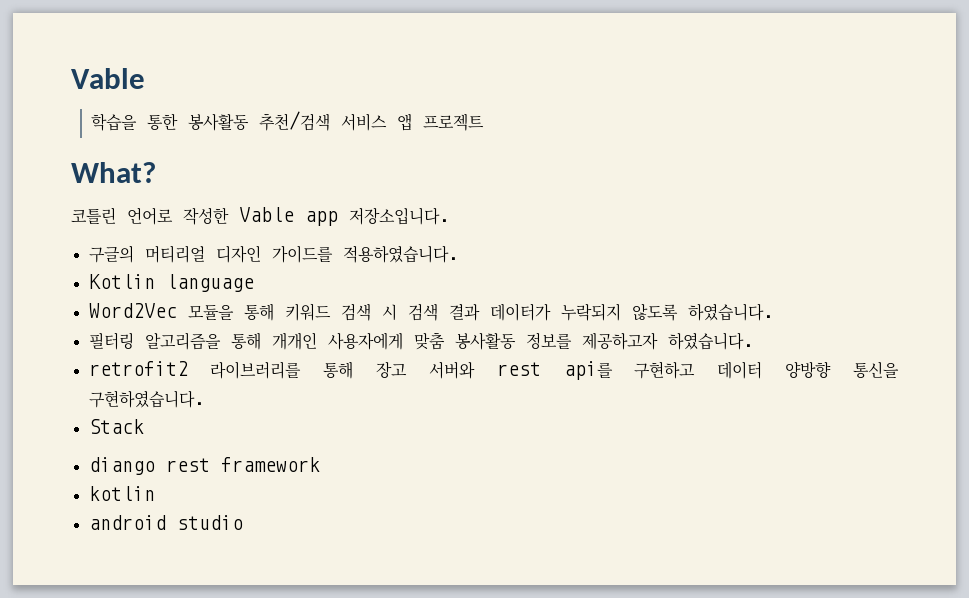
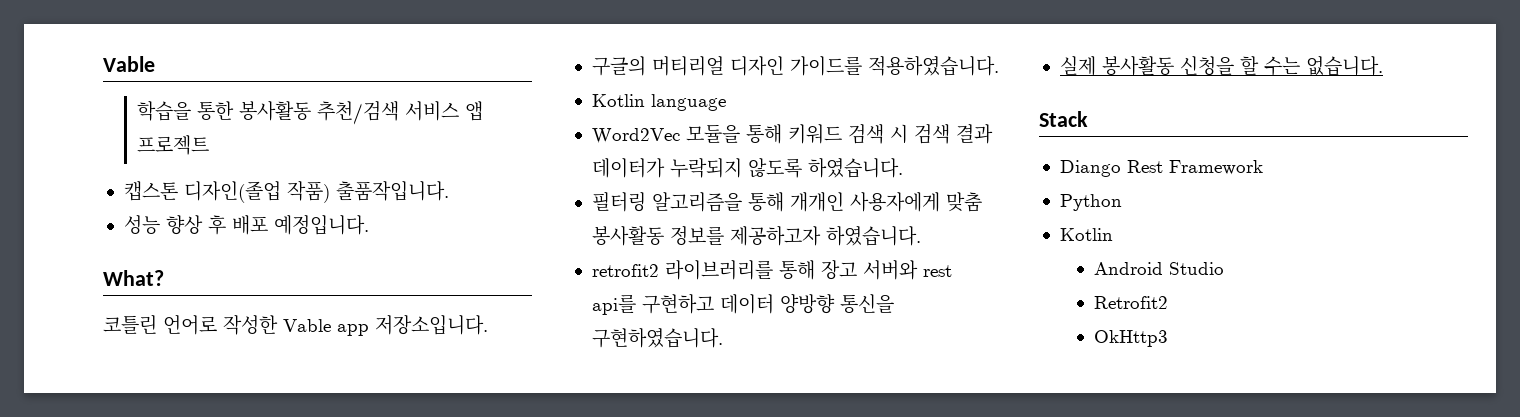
(484, 122) none -> [123,181,449,203] [123,215,369,235] // 캡스톤 디자인(졸업 작품) 출품작입니다. // 성능 향상 후 배포 예정입니다.
[88,419,144,434] [88,457,320,475] [88,486,155,501] [88,515,243,530] Stack // diango rest framework // kotlin // android studio -> [1059,56,1383,76] [1039,111,1088,127] [1059,160,1263,177] [1059,194,1122,211] [1059,228,1113,241] [1093,262,1224,275] [1093,296,1168,309] [1093,330,1168,347] 실제 봉사활동 신청을 할 수는 없습니다. // Stack // Diango Rest Framework // Python // Kotlin // Android Studio // Retrofit2 // OkHttp3

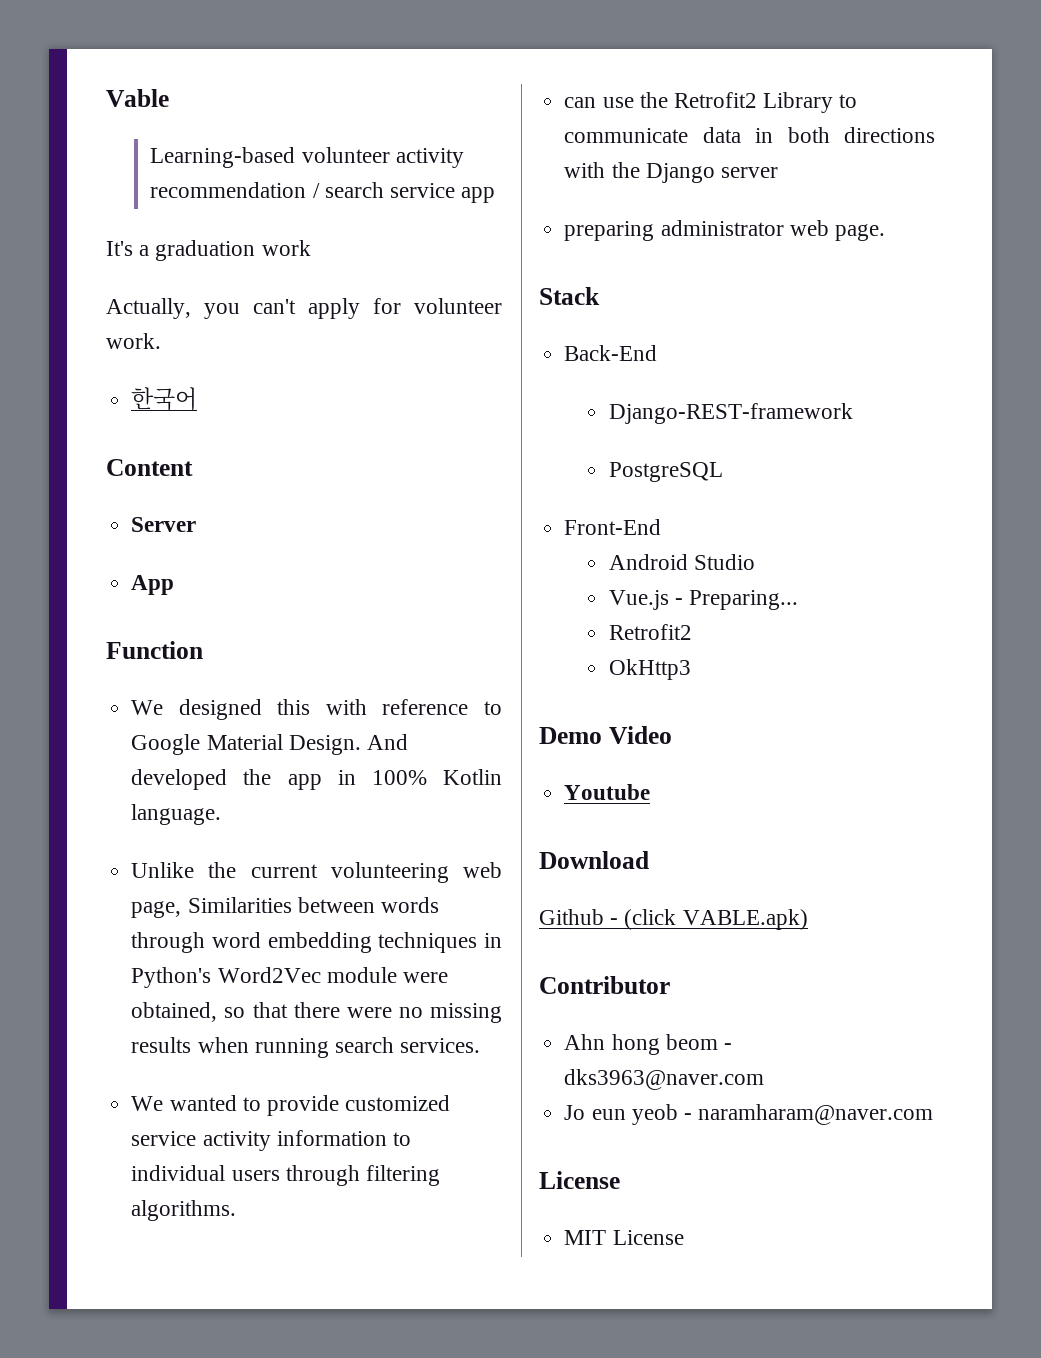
[137,101,484,125] [137,135,210,155] [123,181,449,203] [123,215,369,235] [103,270,164,286] [103,314,488,336] [591,56,999,76] [591,94,726,111] [591,124,993,144] [591,158,903,178] [591,191,982,212] [591,226,921,246] [591,260,952,280] [591,294,894,315] [591,328,723,348] [1059,56,1383,76] [1039,111,1088,127] [1059,160,1263,177] [1059,194,1122,211] [1059,228,1113,241] 학습을 통한 봉사활동 추천/검색 서비스 앱 프로젝트 // 캡스톤 디자인(졸업 작품) 출품작입니다. // 성능 향상 후 배포 예정입니다. // What? // 코틀린 언어로 작성한 Vable app 저장소입니다. // 구글의 머티리얼 디자인 가이드를 적용하였습니다. // Kotlin language // Word2Vec 모듈을 통해 키워드 검색 시 검색 결과 데이터가 누락되지 않도록 하였습니다. // 필터링 알고리즘을 통해 개개인 사용자에게 맞춤 봉사활동 정보를 제공하고자 하였습니다. // retrofit2 라이브러리를 통해 장고 서버와 rest api를 구현하고 데이터 양방향 통신을 구현하였습니다. // 실제 봉사활동 신청을 할 수는 없습니다. // Stack // Diango Rest Framework // Python // Kotlin -> [150,147,464,168] [150,182,496,203] [106,240,311,261] [106,298,502,319] [106,333,161,349] [131,387,198,411] [106,459,193,476] [131,517,197,532] [131,575,175,595] [106,641,203,659] [131,699,502,720] [131,734,408,755] [131,769,502,790] [131,804,222,825] [131,862,502,883] [131,897,439,918] [131,932,502,953] [131,967,448,988] [131,1002,502,1023] [131,1037,481,1058] [131,1095,451,1116] [131,1130,411,1151] [131,1165,440,1186] [131,1200,237,1221] [564,92,858,113] [564,127,935,143] [564,162,778,183] [564,220,885,241] [539,287,600,305] [564,345,658,361] [608,403,853,424] [608,462,723,482] [564,519,662,535] Learning-based volunteer activity recommendation / search service app // It's a graduation work // Actually, you can't apply for volunteer work. // 한국어 // Content // Server // App // Function // We designed this with reference to Google Material Design. And developed the app in 100% Kotlin language. // Unlike the current volunteering web page, Similarities between words through word embedding techniques in Python's Word2Vec module were obtained, so that there were no missing results when running search services. // We wanted to provide customized service activity information to individual users through filtering algorithms. // can use the Retrofit2 Library to communicate data in both directions with the Django server // preparing administrator web page. // Stack // Back-End // Django-REST-framework // PostgreSQL // Front-End
(1224, 268) none -> [608,590,799,610] // Vue.js - Preparing...
(1168, 338) none -> [539,726,672,744] [564,784,651,800] [539,851,649,869] [539,909,808,930] [539,976,670,994] [564,1034,732,1055] [564,1069,765,1090] [564,1104,934,1125] [539,1171,620,1189] [564,1230,684,1245] // Demo Video // Youtube // Download // Github - (click VABLE.apk) // Contributor // Ahn hong beom - dks3963@naver.com // Jo eun yeob - naramharam@naver.com // License // MIT License

